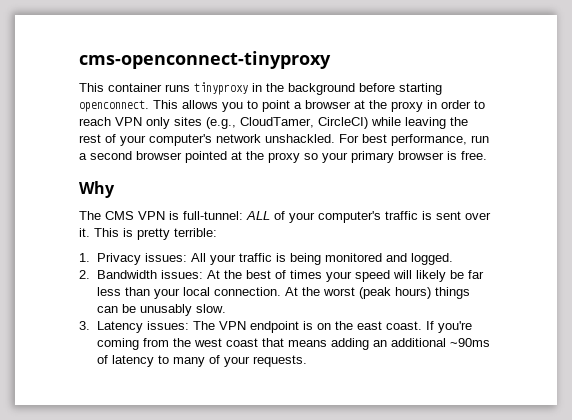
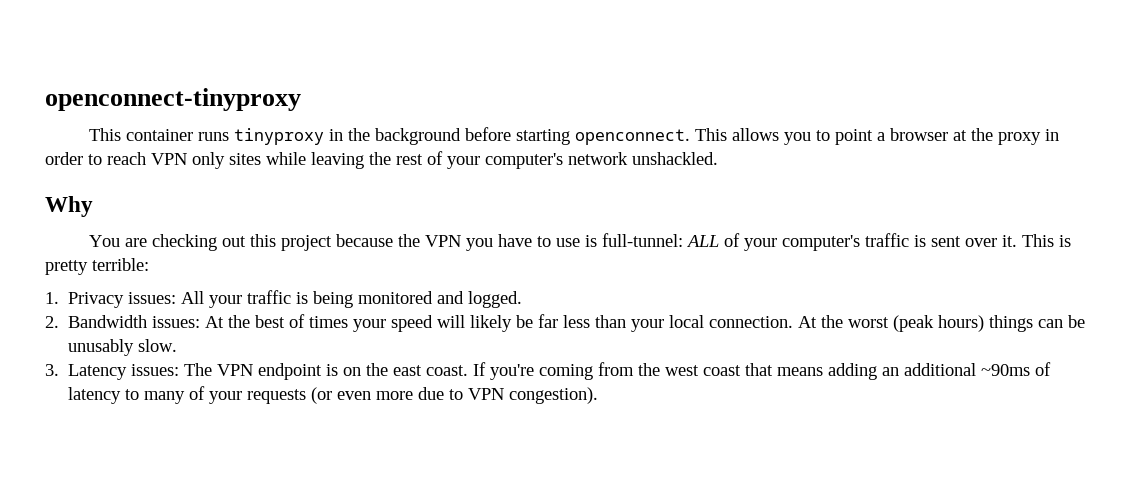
[79,51,331,69] cms-openconnect-tinyproxy -> [45,88,301,111] openconnect-tinyproxy
[206,117,368,129] (e.g., CloudTamer, CircleCI) -> (261, 159) none
[339,134,489,146] [79,151,487,163] [79,181,115,198] [79,211,165,220] For best performance, run a second browser pointed at the proxy so your primary browser is free. // Why // The CMS VPN -> [45,196,93,217] [88,234,580,251] // Why // You are checking out this project because the VPN you have to use
[252,355,307,367] requests. -> [247,387,599,404] requests (or even more due to VPN congestion).

